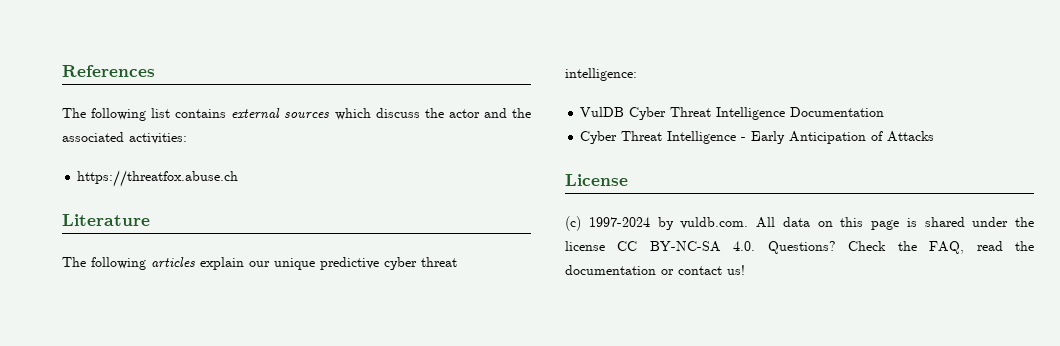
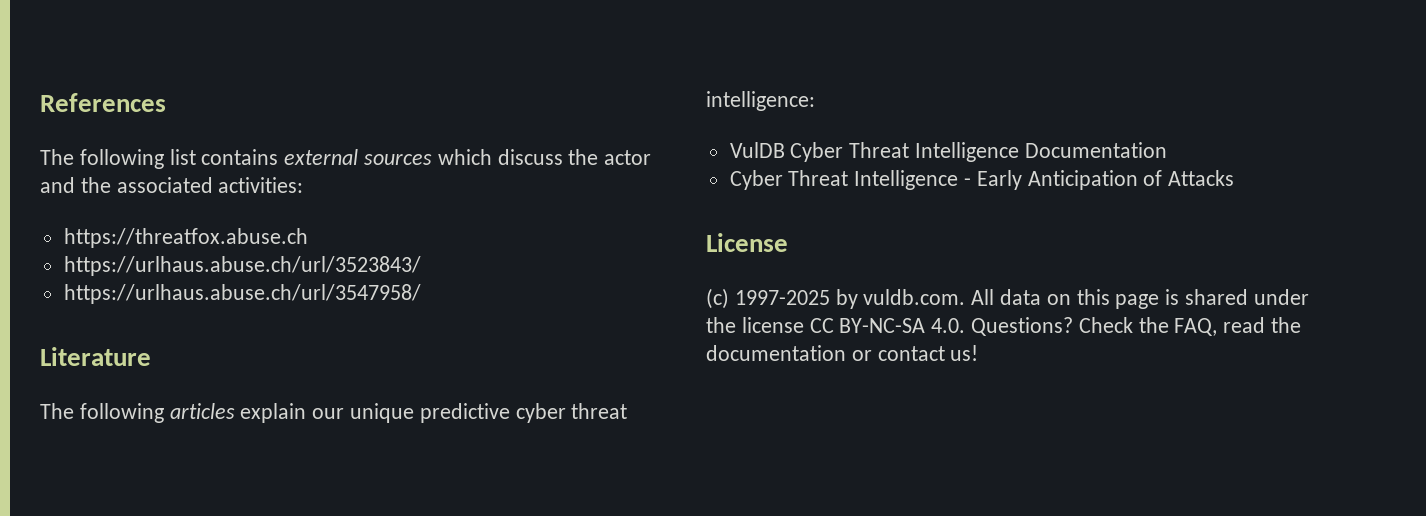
(239, 178) none -> [63,256,421,276] [63,284,421,304] // https://urlhaus.abuse.ch/url/3523843/ // https://urlhaus.abuse.ch/url/3547958/
[588,217,650,227] 1997-2024 -> [734,290,830,305] 1997-2025

